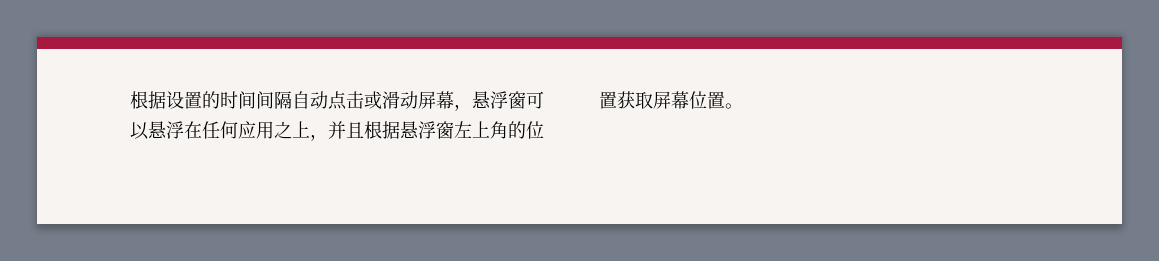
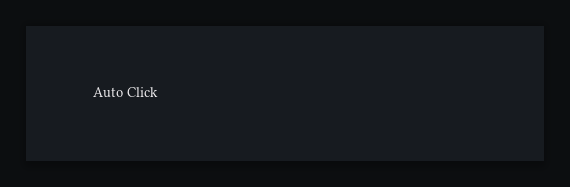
[130,91,544,111] [130,121,544,141] [599,91,743,109] 根据设置的时间间隔自动点击或滑动屏幕，悬浮窗可以悬浮在任何应用之上，并且根据悬浮窗左上角的位置获取屏幕位置。 -> [93,87,158,98] Auto Click

